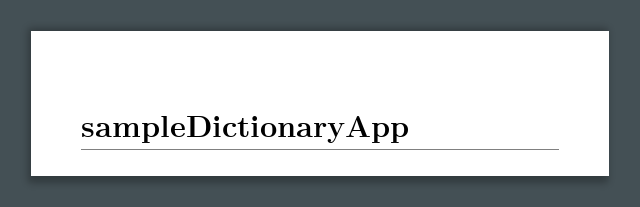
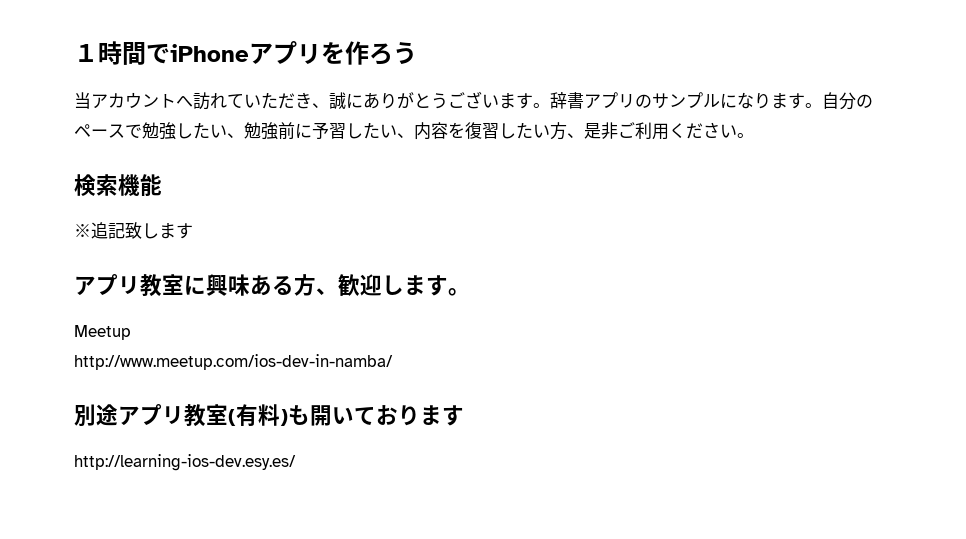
[81,116,409,143] sampleDictionaryApp -> [74,41,417,65] [74,91,873,110] [74,122,754,140] [74,174,162,196] [74,222,193,239] [74,274,470,297] [74,325,131,340] [74,354,393,370] [74,404,464,427] [74,454,296,471] １時間でiPhoneアプリを作ろう // 当アカウントへ訪れていただき、誠にありがとうございます。辞書アプリのサンプルになります。自分のペースで勉強したい、勉強前に予習したい、内容を復習したい方、是非ご利用ください。 // 検索機能 // ※追記致します // アプリ教室に興味ある方、歓迎します。 // Meetup // http://www.meetup.com/ios-dev-in-namba/ // 別途アプリ教室(有料)も開いております // http://learning-ios-dev.esy.es/

